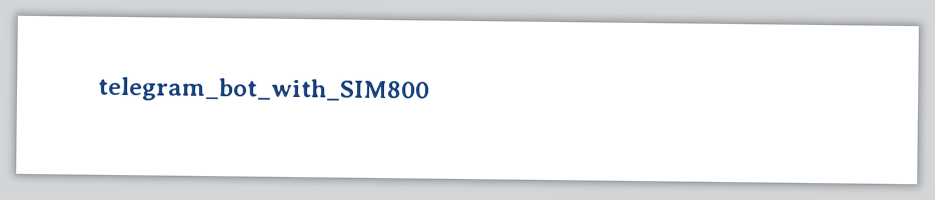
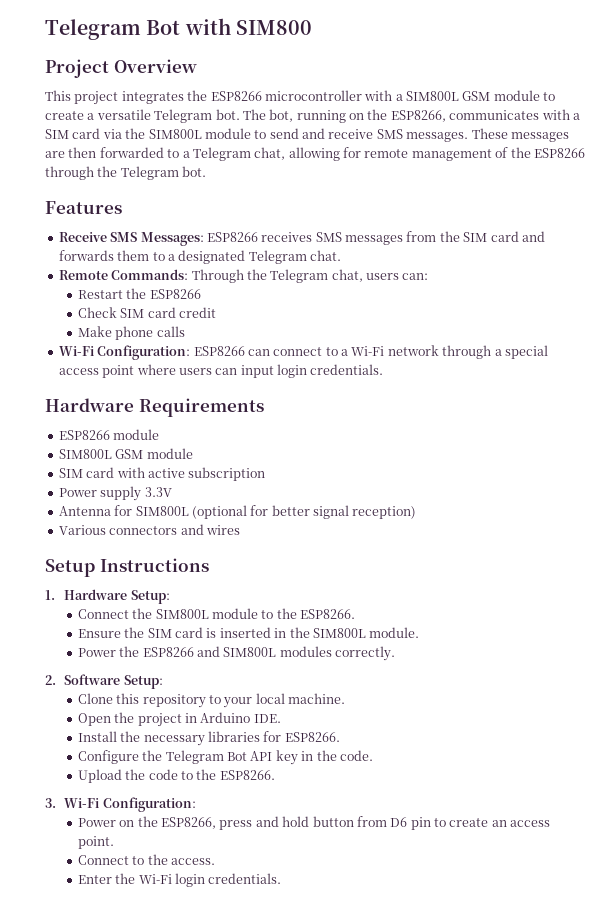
[97,76,430,104] telegram_bot_with_SIM800 -> [45,18,312,40] [45,59,197,78] [45,90,556,105] [45,109,580,123] [45,128,569,142] [45,147,585,161] [45,166,207,180] [45,201,122,214] [58,231,545,246] [58,250,341,264] [58,269,429,283] [77,288,201,299] [77,307,216,318] [77,326,185,340] [58,345,548,360] [58,364,384,378] [45,398,264,417] [58,429,160,440] [58,448,193,459] [58,467,266,481] [58,486,172,501] [58,505,417,519] [58,524,240,535] [45,558,209,577] [45,589,170,604] [77,608,356,619] [77,627,420,638] [77,646,396,661] [45,674,163,689] [77,693,346,708] [77,712,281,727] [77,731,340,746] [77,750,373,765] [77,769,275,783] [45,797,196,812] [77,816,551,830] [77,836,114,849] [77,854,215,865] [77,873,282,887] Telegram Bot with SIM800 // Project Overview // This project integrates the ESP8266 microcontroller with a SIM800L GSM module to create a versatile Telegram bot. The bot, running on the ESP8266, communicates with a SIM card via the SIM800L module to send and receive SMS messages. These messages are then forwarded to a Telegram chat, allowing for remote management of the ESP8266 through the Telegram bot. // Features // Receive SMS Messages: ESP8266 receives SMS messages from the SIM card and forwards them to a designated Telegram chat. // Remote Commands: Through the Telegram chat, users can: // Restart the ESP8266 // Check SIM card credit // Make phone calls // Wi-Fi Configuration: ESP8266 can connect to a Wi-Fi network through a special access point where users can input login credentials. // Hardware Requirements // ESP8266 module // SIM800L GSM module // SIM card with active subscription // Power supply 3.3V // Antenna for SIM800L (optional for better signal reception) // Various connectors and wires // Setup Instructions // 1. Hardware Setup: // Connect the SIM800L module to the ESP8266. // Ensure the SIM card is inserted in the SIM800L module. // Power the ESP8266 and SIM800L modules correctly. // 2. Software Setup: // Clone this repository to your local machine. // Open the project in Arduino IDE. // Install the necessary libraries for ESP8266. // Configure the Telegram Bot API key in the code. // Upload the code to the ESP8266. // 3. Wi-Fi Configuration: // Power on the ESP8266, press and hold button from D6 pin to create an access point. // Connect to the access. // Enter the Wi-Fi login credentials.

